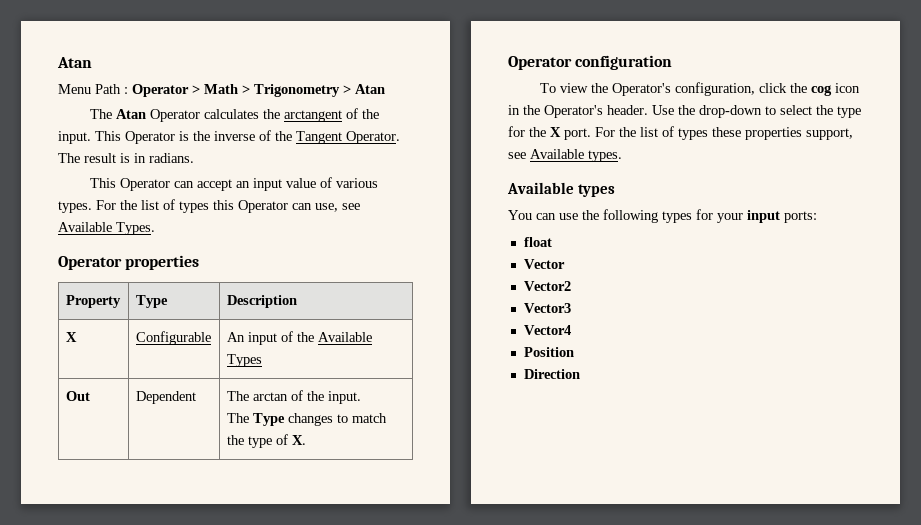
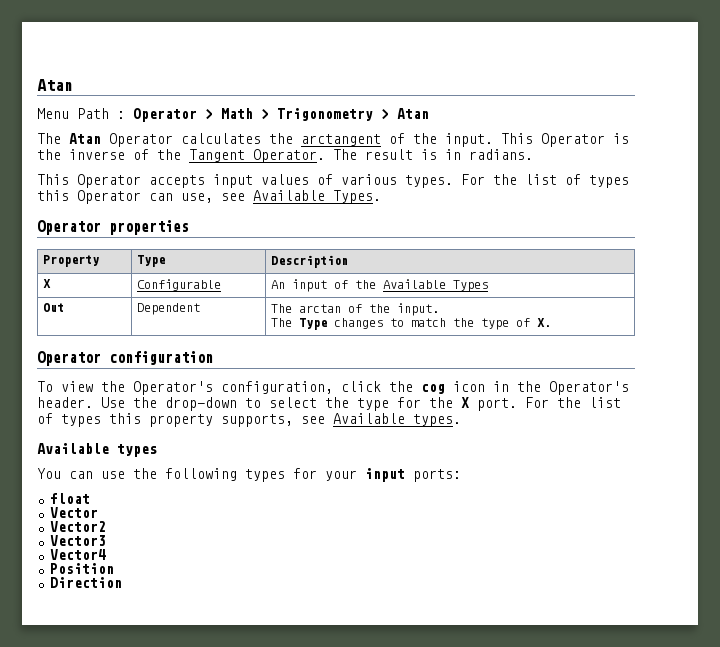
[173,178,316,191] can accept an input value -> [149,174,309,188] accepts input values
[712,127,853,140] these properties support, -> [109,413,293,427] this property supports,

